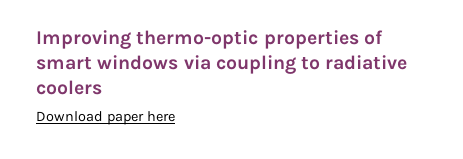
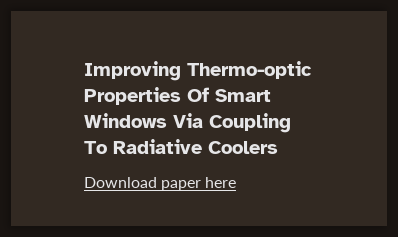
[136,30,383,49] [36,55,408,74] [36,80,102,95] thermo-optic properties of smart windows via coupling to radiative coolers -> [187,61,312,79] [84,87,271,105] [84,113,291,133] [84,139,278,154] Thermo-optic Properties Of Smart Windows Via Coupling To Radiative Coolers

